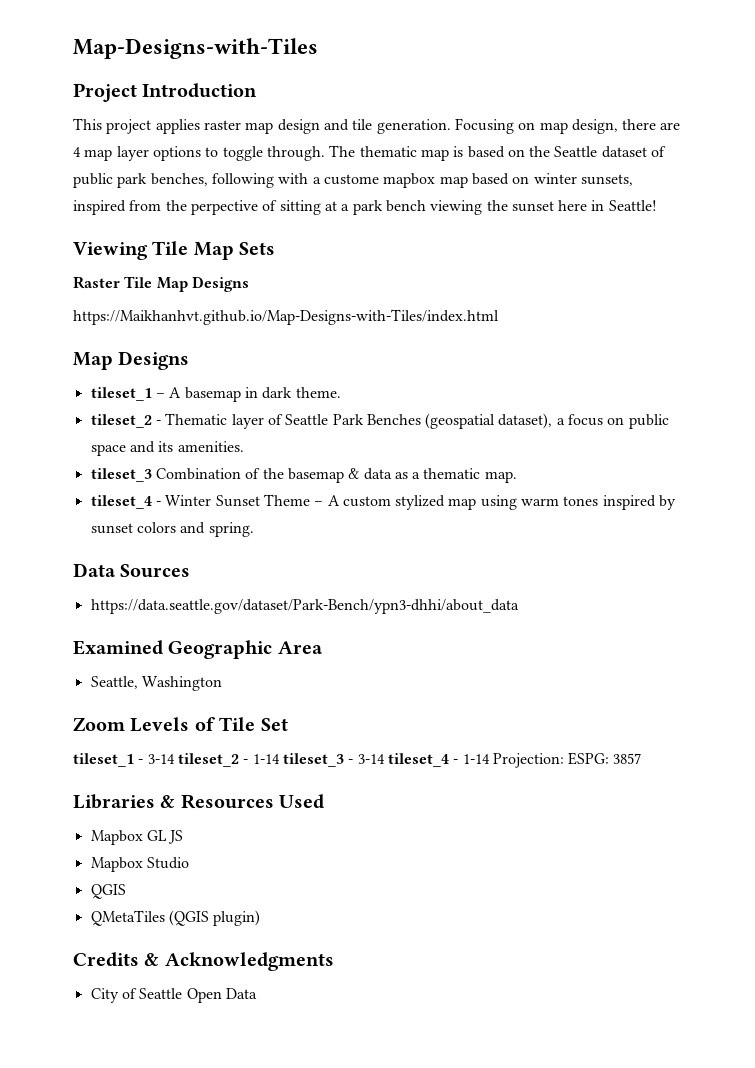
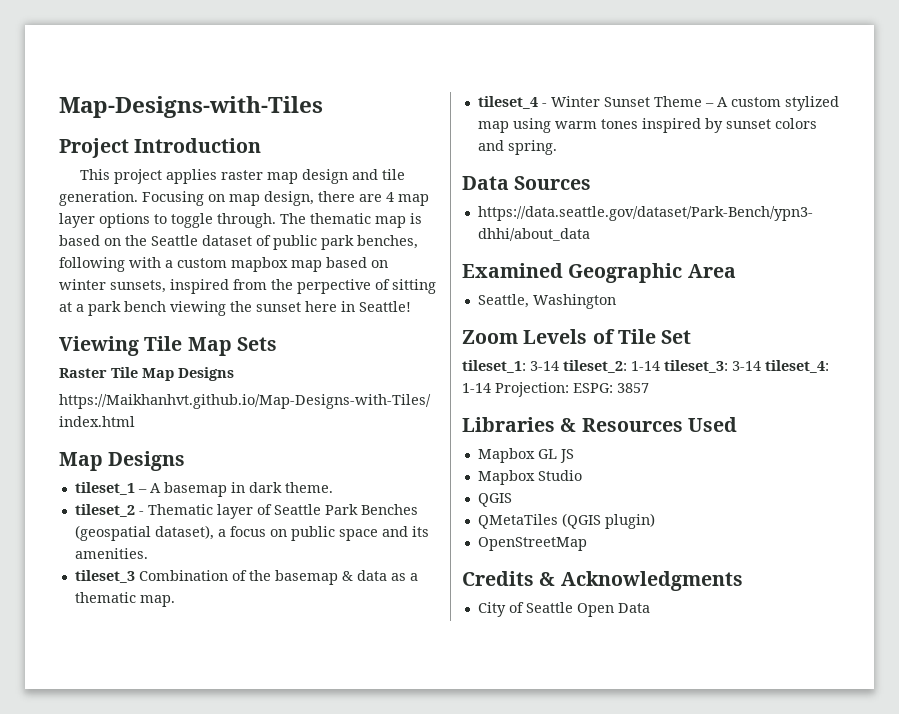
[323,174,379,185] custome -> [177,258,227,268] custom
[73,753,459,767] tileset_1 - 3-14 tileset_2 - 1-14 tileset_3 - 3-14 tileset_4 - -> [462,360,829,373] tileset_1: 3-14 tileset_2: 1-14 tileset_3: 3-14 tileset_4:
(261, 918) none -> [477,537,587,551] // OpenStreetMap

